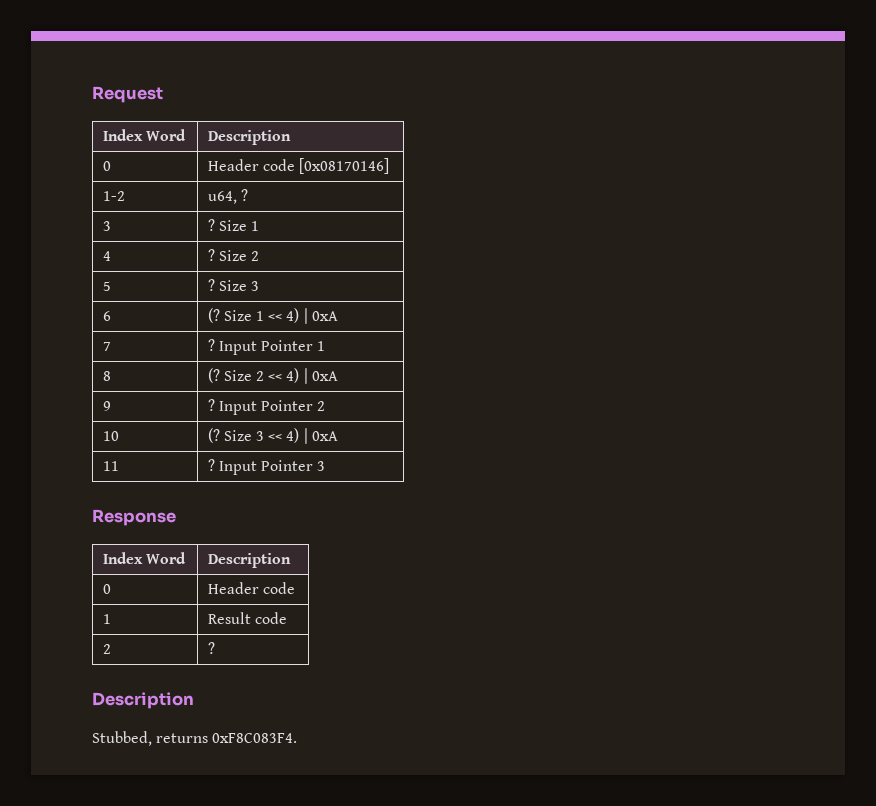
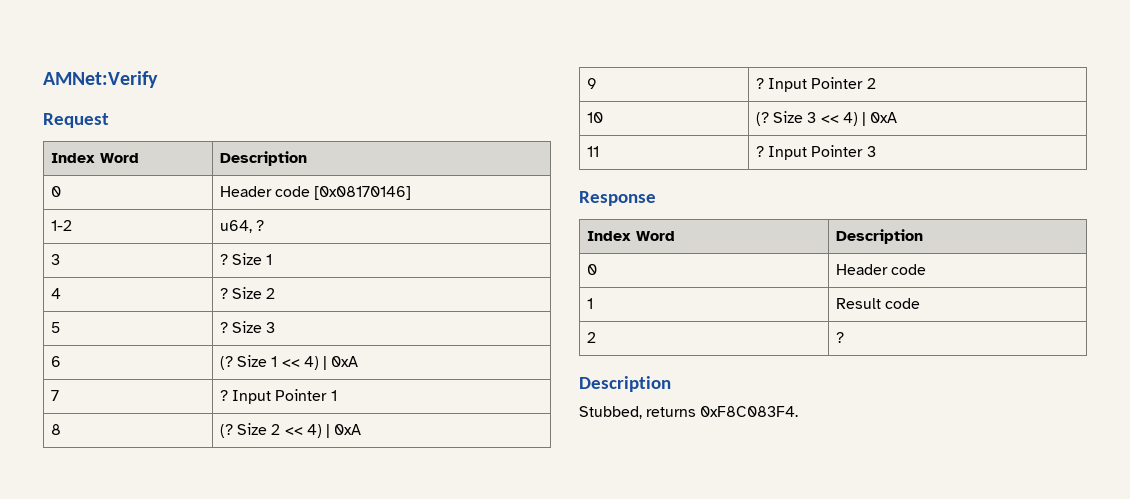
(92, 94) none -> [43,71,158,88] AMNet:Verify //

